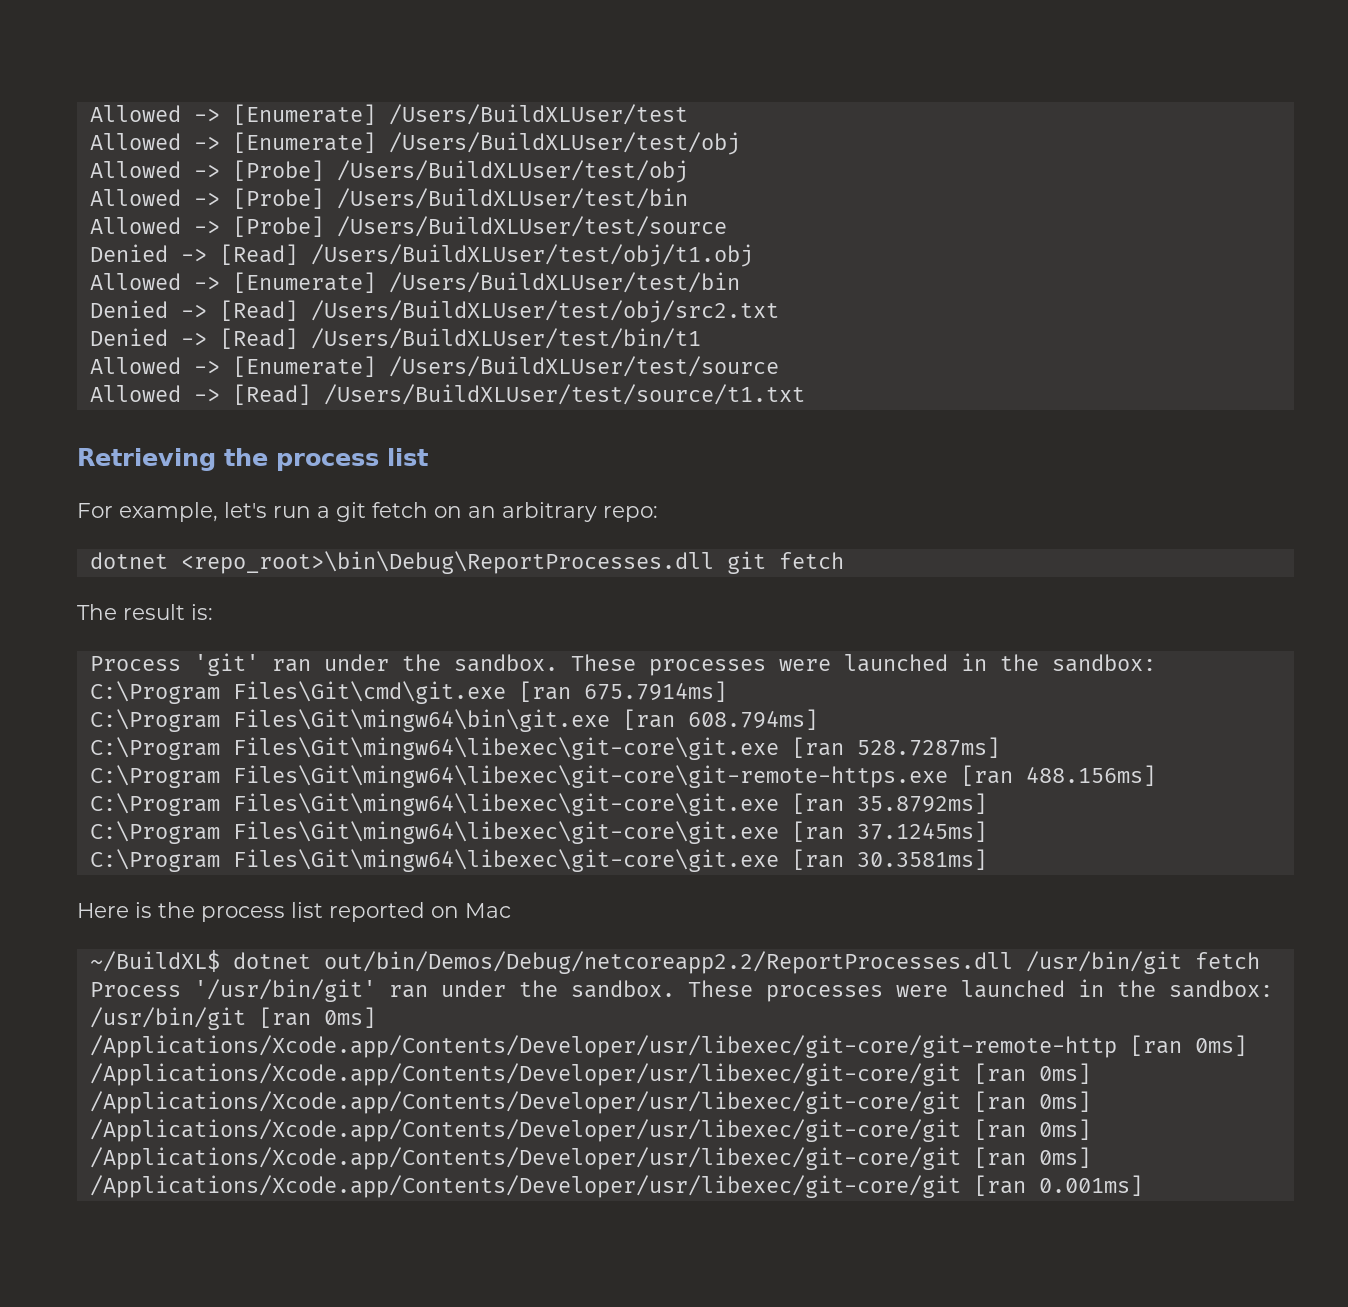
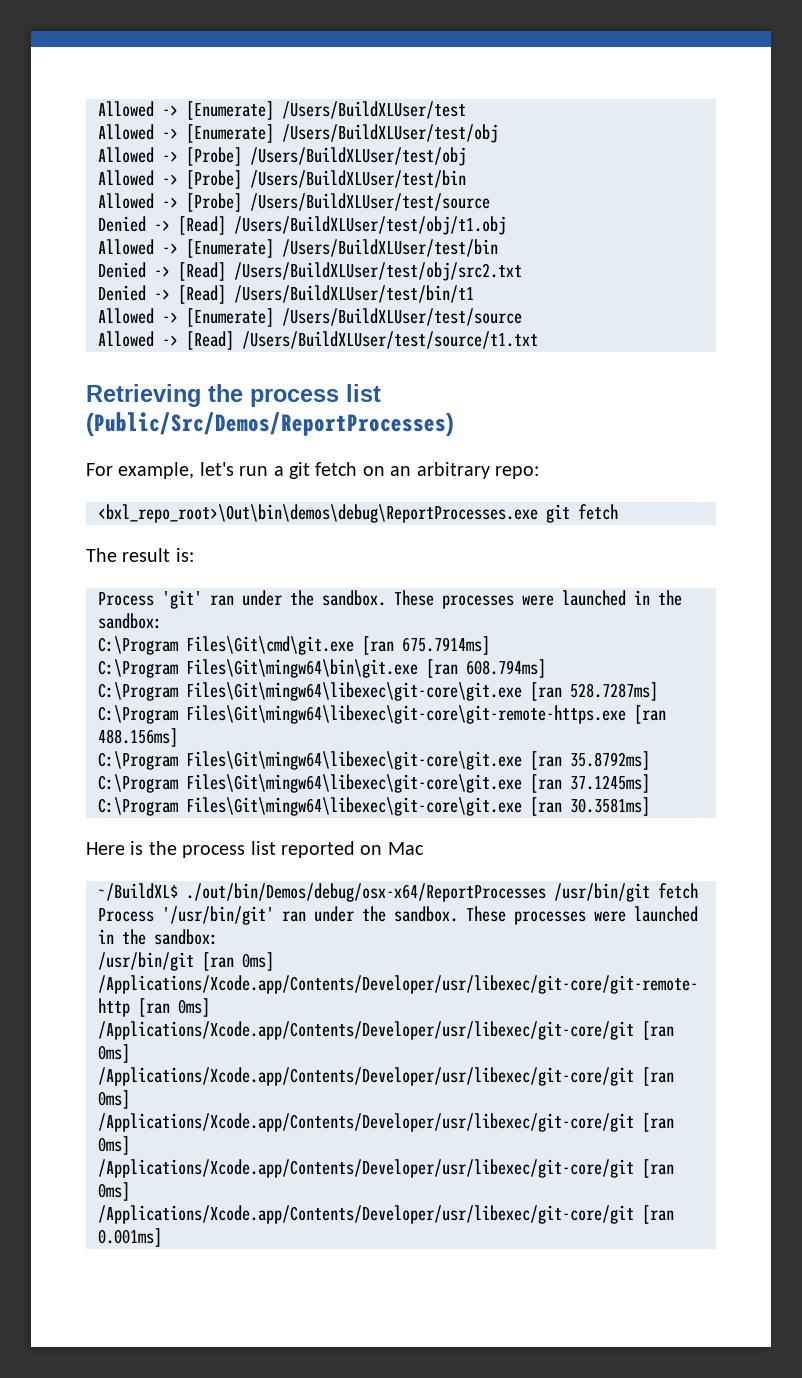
(428, 457) none -> [86,412,454,436] (Public/Src/Demos/ReportProcesses)
[89,551,714,574] dotnet <repo_root>\bin\Debug\ReportProcesses.dll -> [98,504,538,523] <bxl_repo_root>\Out\bin\demos\debug\ReportProcesses.exe
[232,951,1013,974] dotnet out/bin/Demos/Debug/netcoreapp2.2/ReportProcesses.dll -> [186,883,546,902] ./out/bin/Demos/debug/osx-x64/ReportProcesses

